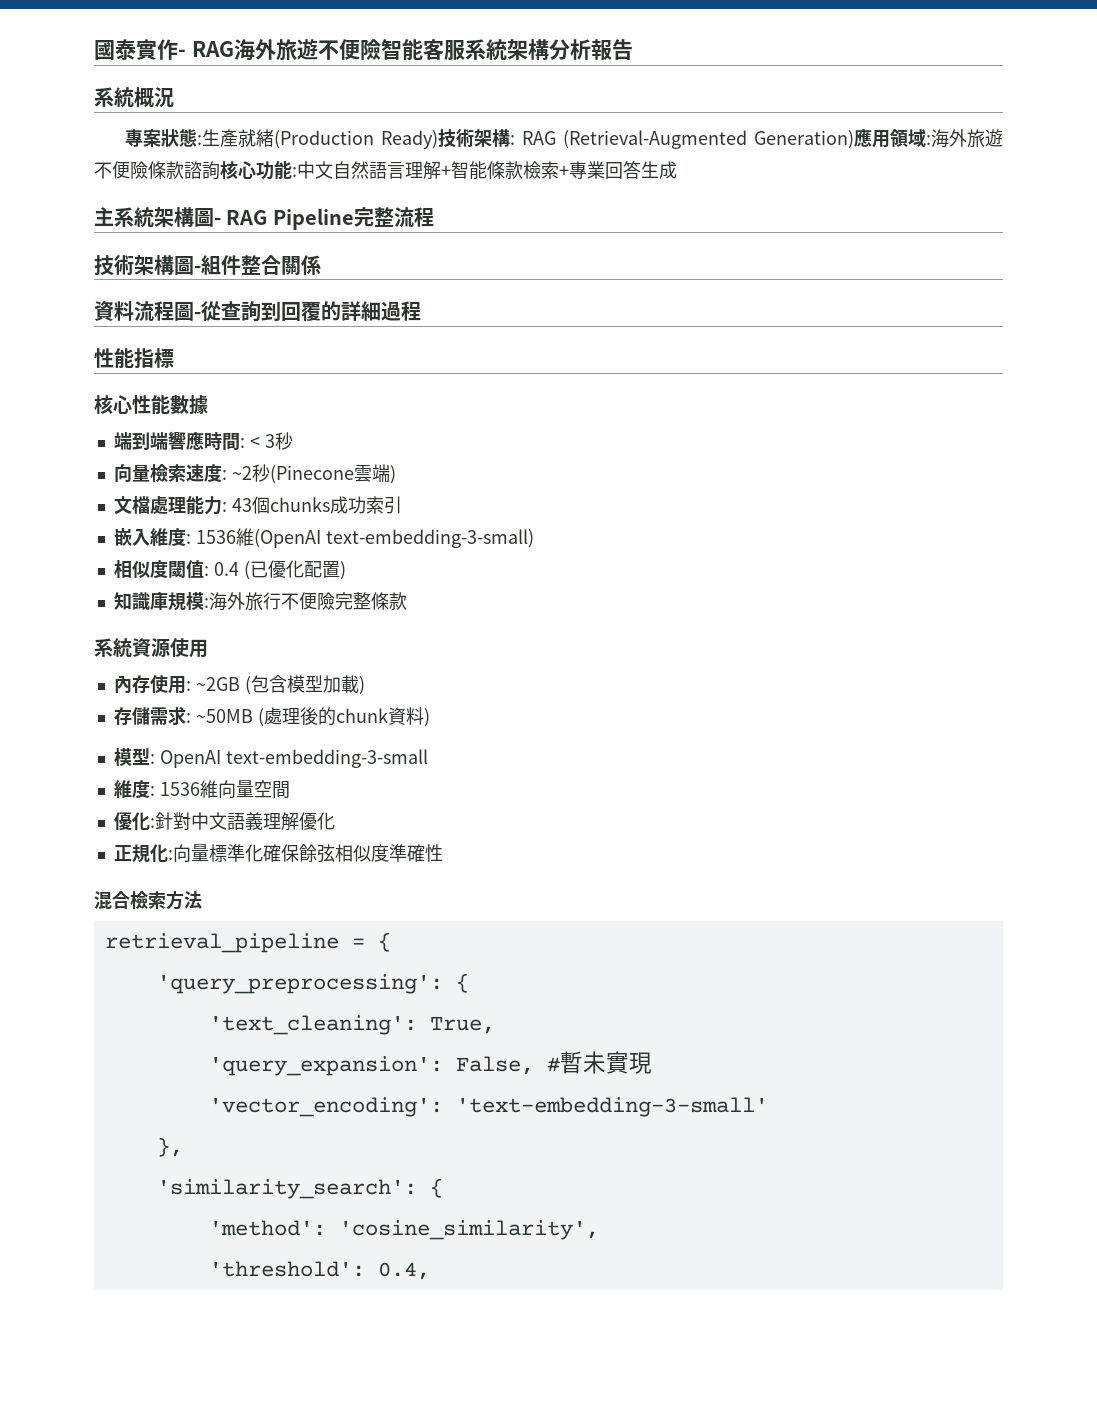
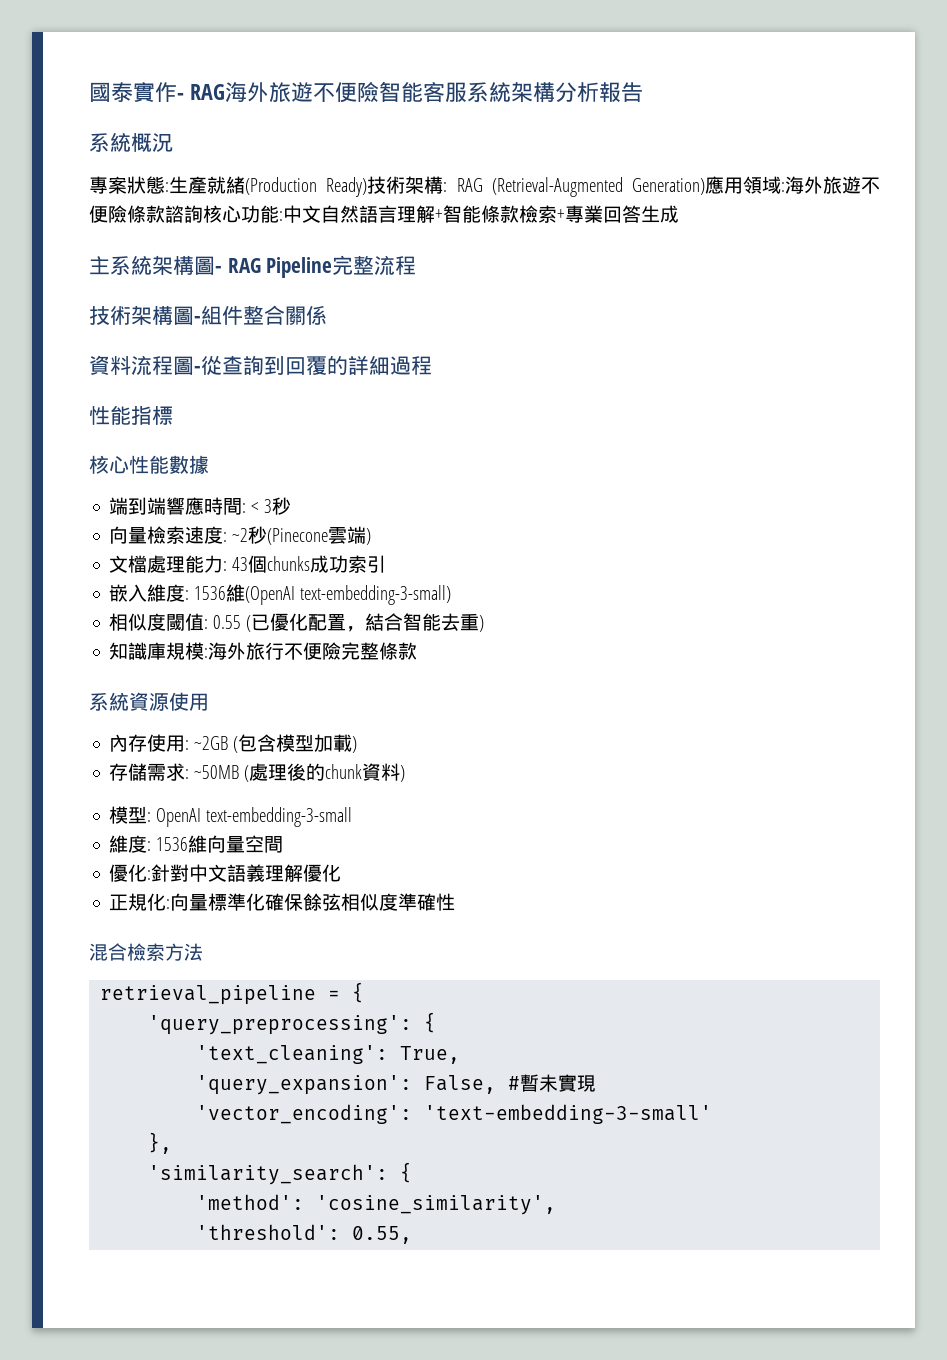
[213,562,239,576] 0.4 -> [213,615,242,629] 0.55
(340, 569) none -> [346,613,480,632] ，結合智能去重
[377,1262,430,1280] 0.4, -> [352,1226,413,1244] 0.55,

